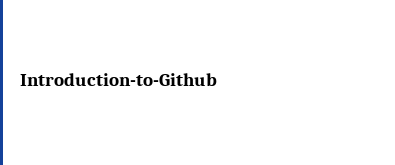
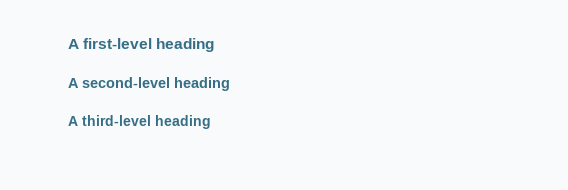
[20,73,217,86] Introduction-to-Github -> [68,38,215,52] [68,77,230,91] [68,115,211,129] A first-level heading // A second-level heading // A third-level heading

